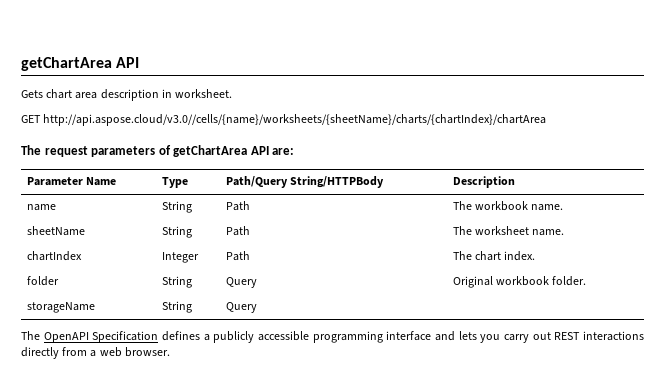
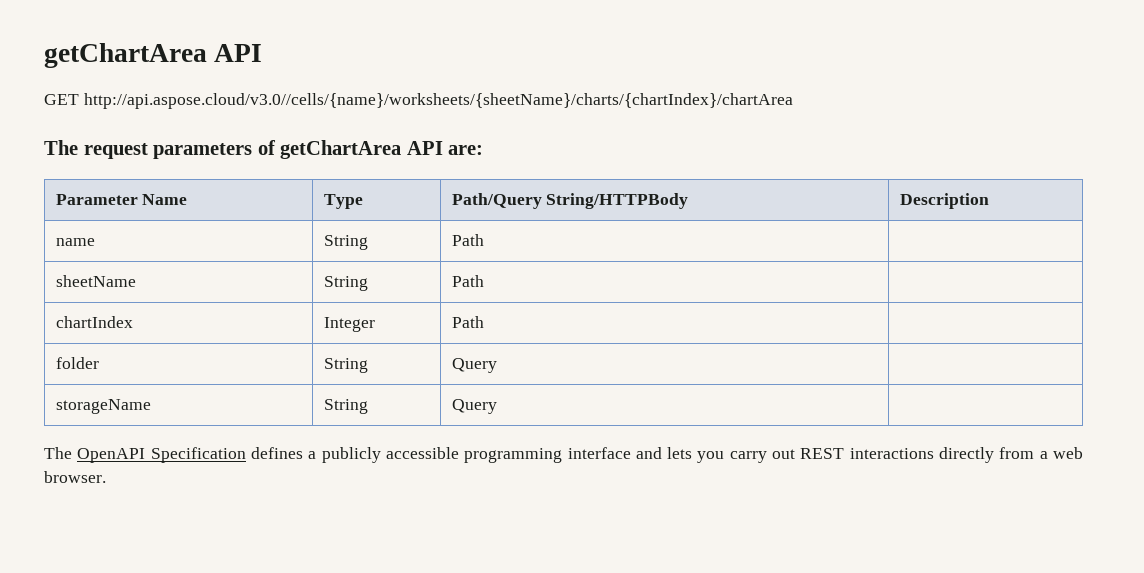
[21,57,140,71] [21,89,233,101] getChartArea API // Gets chart area description in worksheet. -> [44,43,263,68] getChartArea API
[452,201,563,211] The workbook name. -> (484, 240) none
[452,226,564,236] The worksheet name. -> (484, 281) none
[452,251,535,261] The chart index. -> (484, 322) none
[452,276,586,288] Original workbook folder. -> (497, 365) none

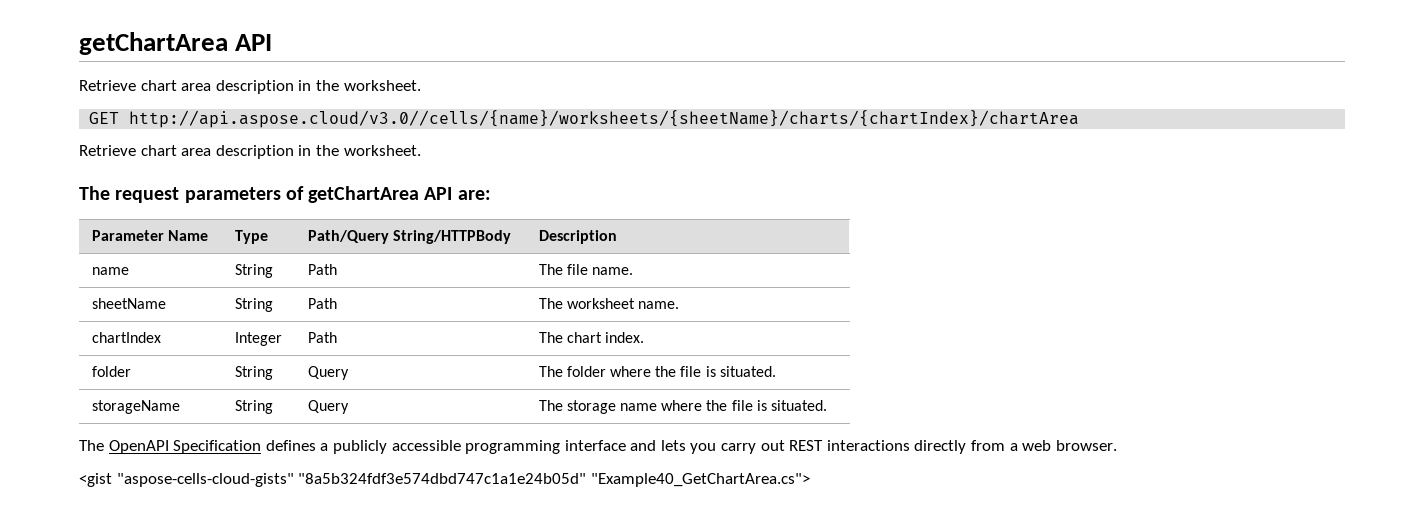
[44,93,793,109] GET http://api.aspose.cloud/v3.0//cells/{name}/worksheets/{sheetName}/charts/{chartIndex}/chartArea -> [79,80,421,94] [89,110,1080,128] [79,145,421,159] Retrieve chart area description in the worksheet. // GET http://api.aspose.cloud/v3.0//cells/{name}/worksheets/{sheetName}/charts/{chartIndex}/chartArea // Retrieve chart area description in the worksheet.
(484, 240) none -> [538,264,633,275] The file name.
(484, 281) none -> [538,298,679,309] The worksheet name.
(484, 322) none -> [538,332,644,343] The chart index.
[55,399,151,414] [323,399,368,414] [451,399,497,414] // storageName | String | Query | -> [538,366,776,377] [91,400,180,414] [234,400,273,414] [307,400,349,414] [538,400,827,414] The folder where the file is situated. // storageName | String | Query | The storage name where the file is situated.
(106, 477) none -> [79,473,810,487] // <gist "aspose-cells-cloud-gists" "8a5b324fdf3e574dbd747c1a1e24b05d" "Example40_GetChartArea.cs">

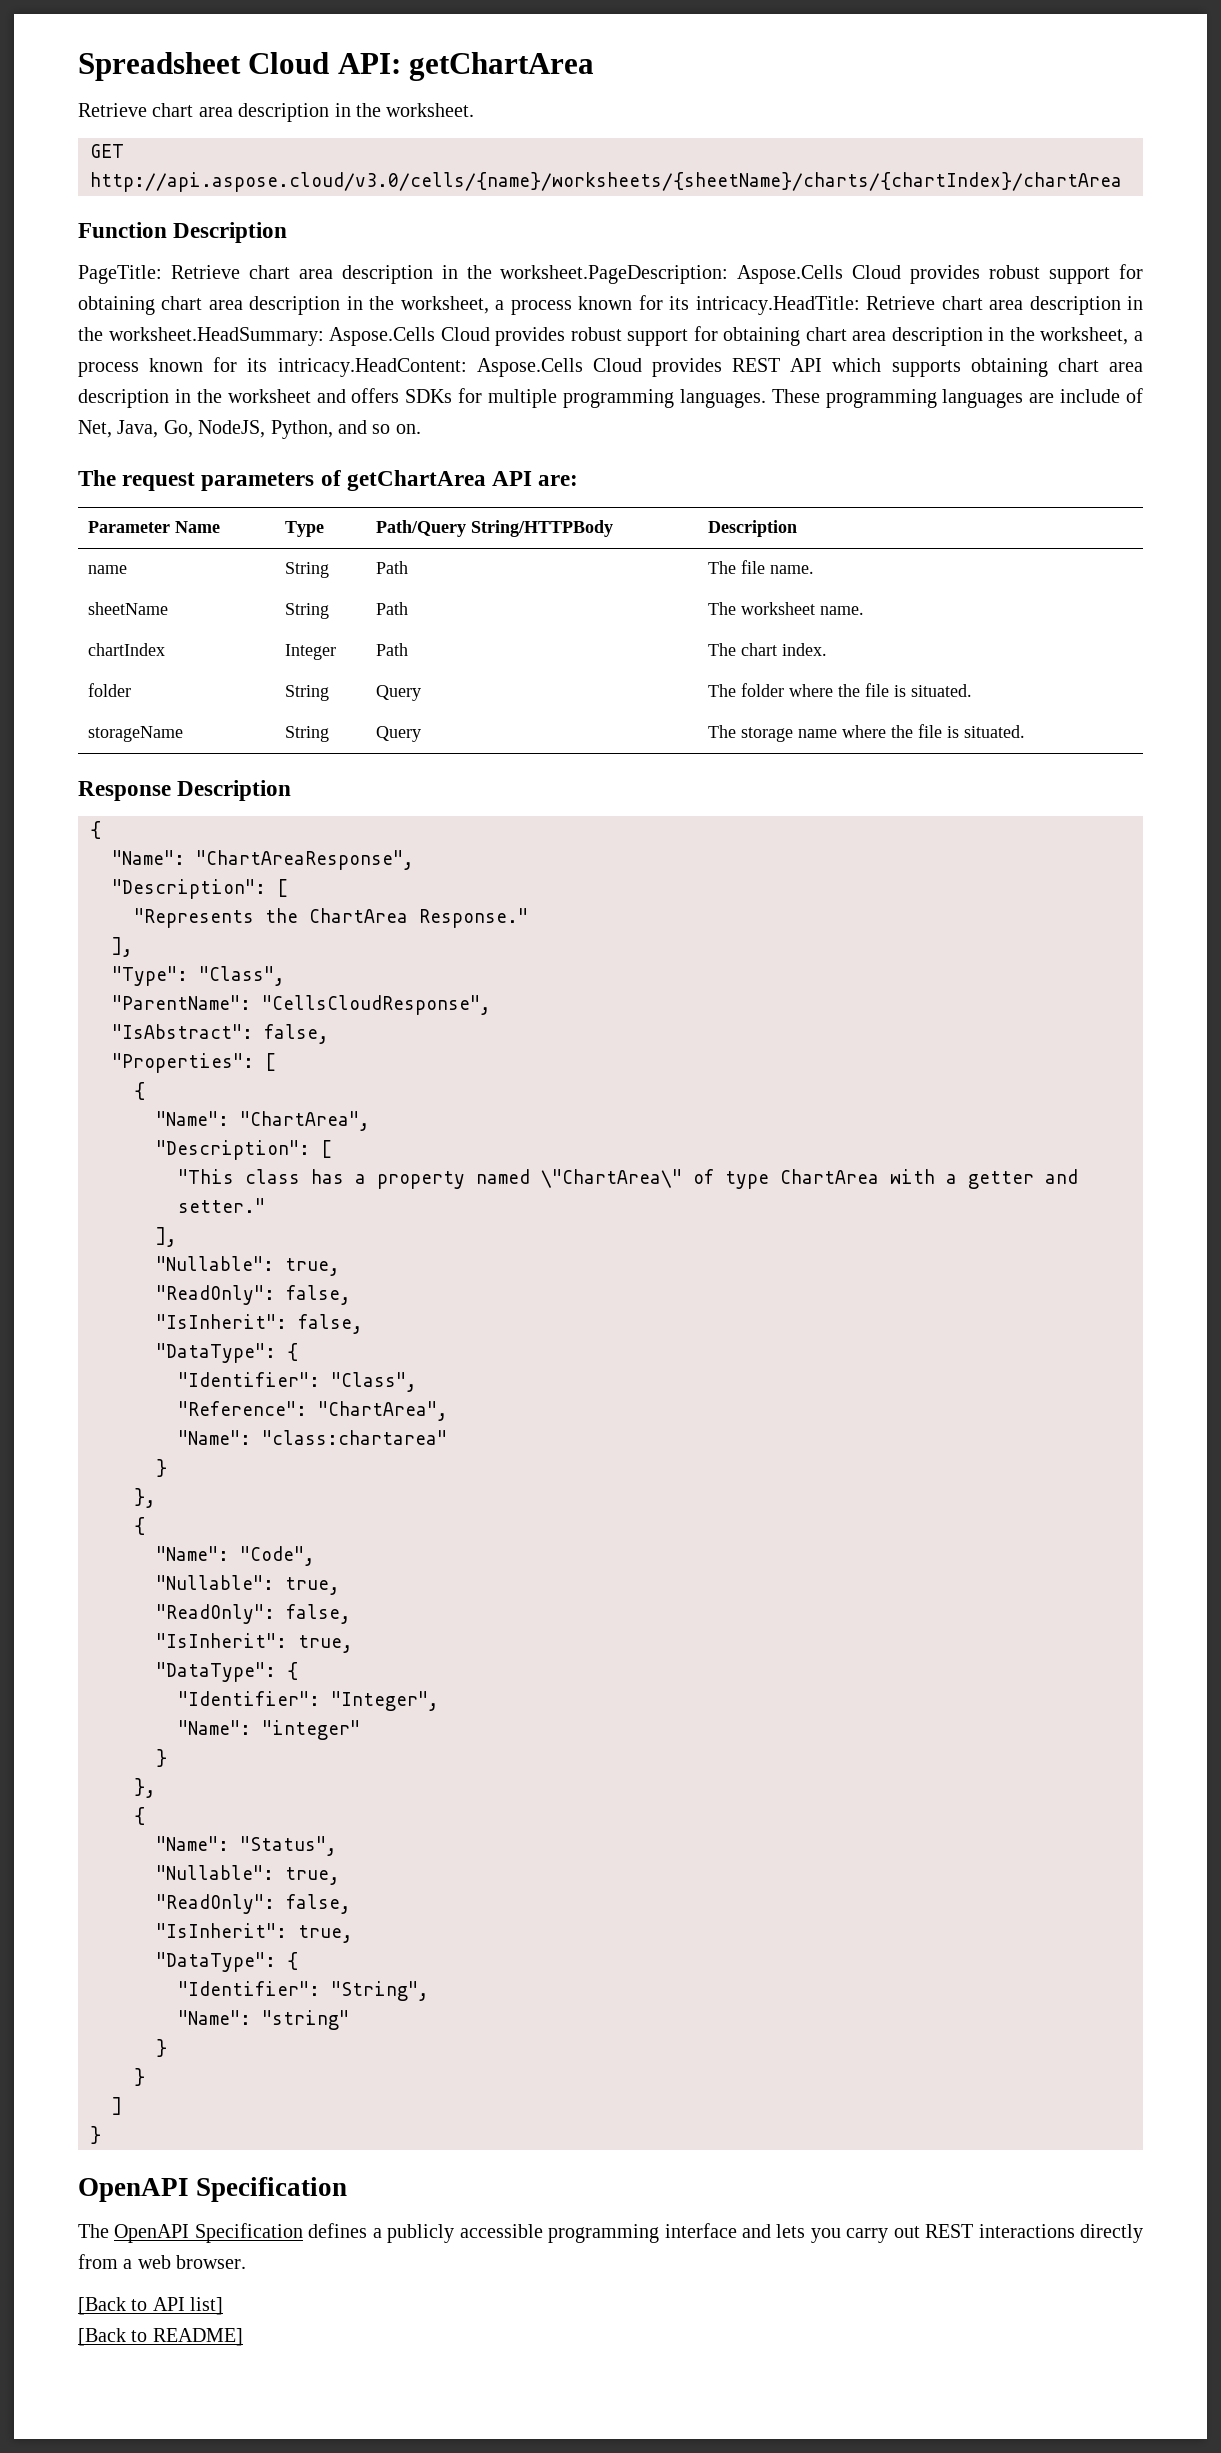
[79,32,273,55] getChartArea API -> [78,52,595,81] Spreadsheet Cloud API: getChartArea
[129,110,1080,128] [79,145,421,159] http://api.aspose.cloud/v3.0//cells/{name}/worksheets/{sheetName}/charts/{chartIndex}/chartArea // Retrieve chart area description in the worksheet. -> [90,172,1122,192] [78,222,288,243] [78,264,1143,284] [78,295,1144,315] [78,326,1143,346] [78,357,1143,377] [78,388,1143,408] [78,420,421,439] http://api.aspose.cloud/v3.0/cells/{name}/worksheets/{sheetName}/charts/{chartIndex}/chartArea // Function Description // PageTitle: Retrieve chart area description in the worksheet.PageDescription: Aspose.Cells Cloud provides robust support for obtaining chart area description in the worksheet, a process known for its intricacy.HeadTitle: Retrieve chart area description in the worksheet.HeadSummary: Aspose.Cells Cloud provides robust support for obtaining chart area description in the worksheet, a process known for its intricacy.HeadContent: Aspose.Cells Cloud provides REST API which supports obtaining chart area description in the worksheet and offers SDKs for multiple programming languages. These programming languages are include of Net, Java, Go, NodeJS, Python, and so on.
(827, 405) none -> [78,780,292,801] [90,821,101,839] [112,850,414,870] [112,879,288,899] [134,908,528,928] [112,937,133,957] [112,966,285,986] [112,995,491,1015] [112,1024,329,1044] [112,1053,276,1073] [134,1082,145,1100] [156,1111,370,1131] [156,1140,332,1160] [178,1169,1078,1189] [178,1198,265,1213] [156,1227,177,1247] [156,1256,340,1276] [156,1285,351,1305] [156,1314,363,1334] [156,1343,298,1363] [178,1372,417,1392] [178,1401,448,1421] [178,1430,447,1445] [156,1459,167,1477] [134,1488,156,1508] [134,1517,145,1535] [156,1546,315,1566] [156,1575,340,1595] [156,1604,351,1624] [156,1633,353,1653] [156,1662,298,1682] [178,1691,439,1711] [178,1720,360,1740] [156,1749,167,1767] [134,1778,156,1798] [134,1807,145,1825] [156,1836,337,1856] [156,1865,340,1885] [156,1894,351,1914] [156,1923,353,1943] [156,1952,298,1972] [178,1981,429,2001] [178,2010,349,2030] [156,2039,167,2057] [134,2068,145,2086] [112,2097,122,2115] [90,2126,101,2144] [78,2177,348,2202] // Response Description // { // "Name": "ChartAreaResponse", // "Description": [ // "Represents the ChartArea Response." // ], // "Type": "Class", // "ParentName": "CellsCloudResponse", // "IsAbstract": false, // "Properties": [ // { // "Name": "ChartArea", // "Description": [ // "This class has a property named \"ChartArea\" of type ChartArea with a getter and setter." // ], // "Nullable": true, // "ReadOnly": false, // "IsInherit": false, // "DataType": { // "Identifier": "Class", // "Reference": "ChartArea", // "Name": "class:chartarea" // } // }, // { // "Name": "Code", // "Nullable": true, // "ReadOnly": false, // "IsInherit": true, // "DataType": { // "Identifier": "Integer", // "Name": "integer" // } // }, // { // "Name": "Status", // "Nullable": true, // "ReadOnly": false, // "IsInherit": true, // "DataType": { // "Identifier": "String", // "Name": "string" // } // } // ] // } // OpenAPI Specification
[79,473,810,487] <gist "aspose-cells-cloud-gists" "8a5b324fdf3e574dbd747c1a1e24b05d" "Example40_GetChartArea.cs"> -> [78,2297,224,2315] [78,2328,243,2346] [Back to API list] // [Back to README]

